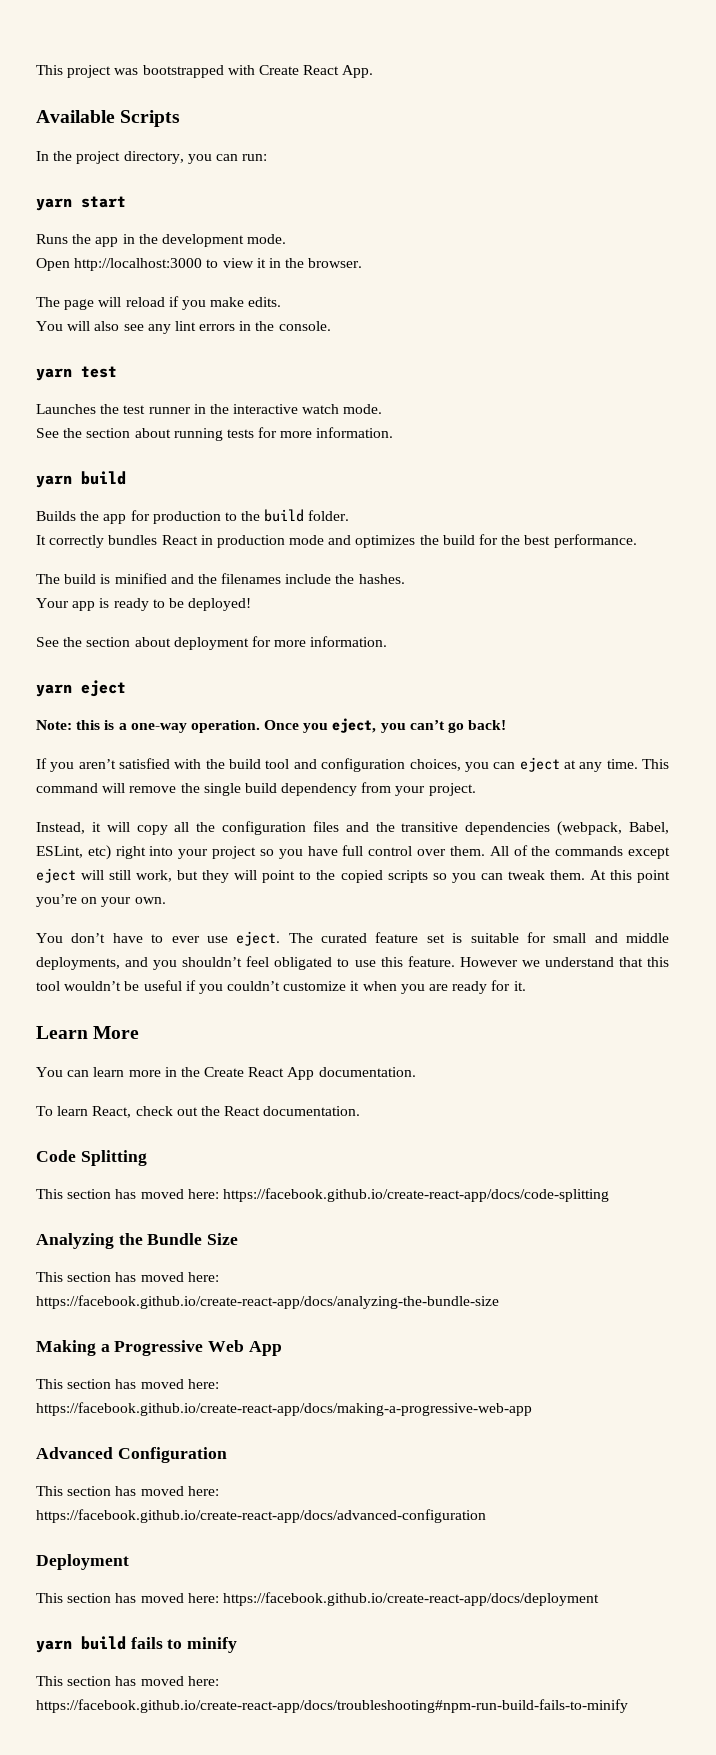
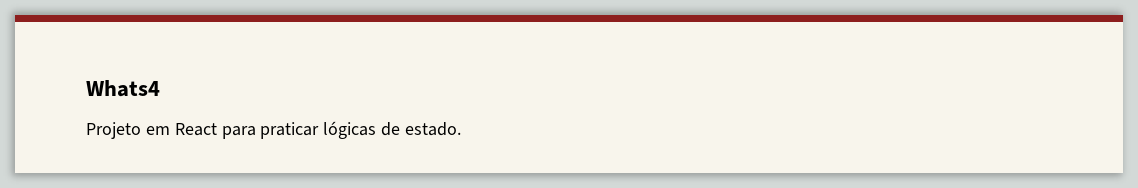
[36,65,374,78] [36,110,181,127] [36,151,268,164] [36,196,126,211] [36,234,287,247] [36,258,363,271] [36,296,282,310] [36,321,331,334] [36,366,117,381] [36,404,383,414] [36,427,394,441] [36,471,126,488] [36,509,350,524] [36,534,637,548] [36,573,405,584] [36,598,252,611] [36,636,388,650] [36,680,126,697] [36,718,507,733] [36,757,670,772] [36,782,476,796] [36,821,669,836] [36,845,670,860] [36,868,670,883] [36,894,166,907] [36,931,669,946] [36,956,669,970] [36,980,526,994] [36,1026,140,1039] [36,1067,416,1080] [36,1106,361,1118] [36,1150,147,1166] [36,1188,609,1202] [36,1233,239,1249] [36,1272,219,1282] [36,1295,499,1309] [36,1340,282,1356] [36,1379,219,1389] [36,1402,532,1416] [36,1447,227,1463] [36,1486,219,1496] [36,1509,486,1523] [36,1554,129,1570] [36,1592,599,1606] [36,1636,238,1653] [36,1676,219,1686] [36,1699,628,1713] This project was bootstrapped with Create React App. // Available Scripts // In the project directory, you can run: // yarn start // Runs the app in the development mode. // Open http://localhost:3000 to view it in the browser. // The page will reload if you make edits. // You will also see any lint errors in the console. // yarn test // Launches the test runner in the interactive watch mode. // See the section about running tests for more information. // yarn build // Builds the app for production to the build folder. // It correctly bundles React in production mode and optimizes the build for the best performance. // The build is minified and the filenames include the hashes. // Your app is ready to be deployed! // See the section about deployment for more information. // yarn eject // Note: this is a one-way operation. Once you eject, you can’t go back! // If you aren’t satisfied with the build tool and configuration choices, you can eject at any time. This command will remove the single build dependency from your project. // Instead, it will copy all the configuration files and the transitive dependencies (webpack, Babel, ESLint, etc) right into your project so you have full control over them. All of the commands except eject will still work, but they will point to the copied scripts so you can tweak them. At this point you’re on your own. // You don’t have to ever use eject. The curated feature set is suitable for small and middle deployments, and you shouldn’t feel obligated to use this feature. However we understand that this tool wouldn’t be useful if you couldn’t customize it when you are ready for it. // Learn More // You can learn more in the Create React App documentation. // To learn React, check out the React documentation. // Code Splitting // This section has moved here: https://facebook.github.io/create-react-app/docs/code-splitting // Analyzing the Bundle Size // This section has moved here: https://facebook.github.io/create-react-app/docs/analyzing-the-bundle-size // Making a Progressive Web App // This section has moved here: https://facebook.github.io/create-react-app/docs/making-a-progressive-web-app // Advanced Configuration // This section has moved here: https://facebook.github.io/create-react-app/docs/advanced-configuration // Deployment // This section has moved here: https://facebook.github.io/create-react-app/docs/deployment // yarn build fails to minify // This section has moved here: https://facebook.github.io/create-react-app/docs/troubleshooting#npm-run-build-fails-to-minify -> [86,80,160,97] [86,121,462,139] Whats4 // Projeto em React para praticar lógicas de estado.

